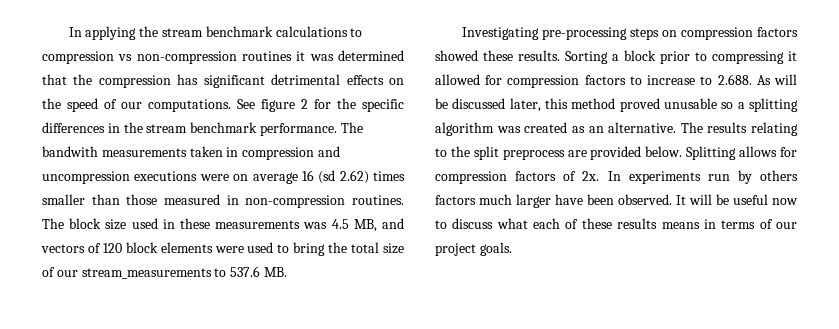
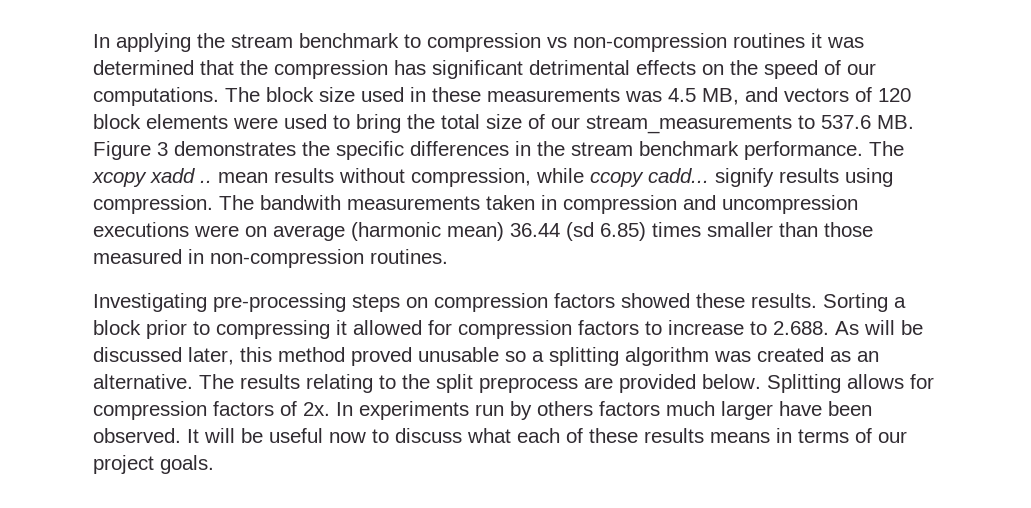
[275,26,348,37] calculations -> (399, 40) none
[237,98,404,112] [42,122,363,136] [42,146,340,160] [42,170,405,184] [42,194,404,208] See figure 2 for the specific differences in the stream benchmark performance. The bandwith measurements taken in compression and uncompression executions were on average 16 (sd 2.62) times smaller than those measured in non-compression routines. -> (219, 96) none
(287, 272) none -> [93,141,904,160] [92,168,893,187] [93,195,858,214] [93,222,873,241] [93,249,448,268] Figure 3 demonstrates the specific differences in the stream benchmark performance. The xcopy xadd .. mean results without compression, while ccopy cadd... signify results using compression. The bandwith measurements taken in compression and uncompression executions were on average (harmonic mean) 36.44 (sd 6.85) times smaller than those measured in non-compression routines.

